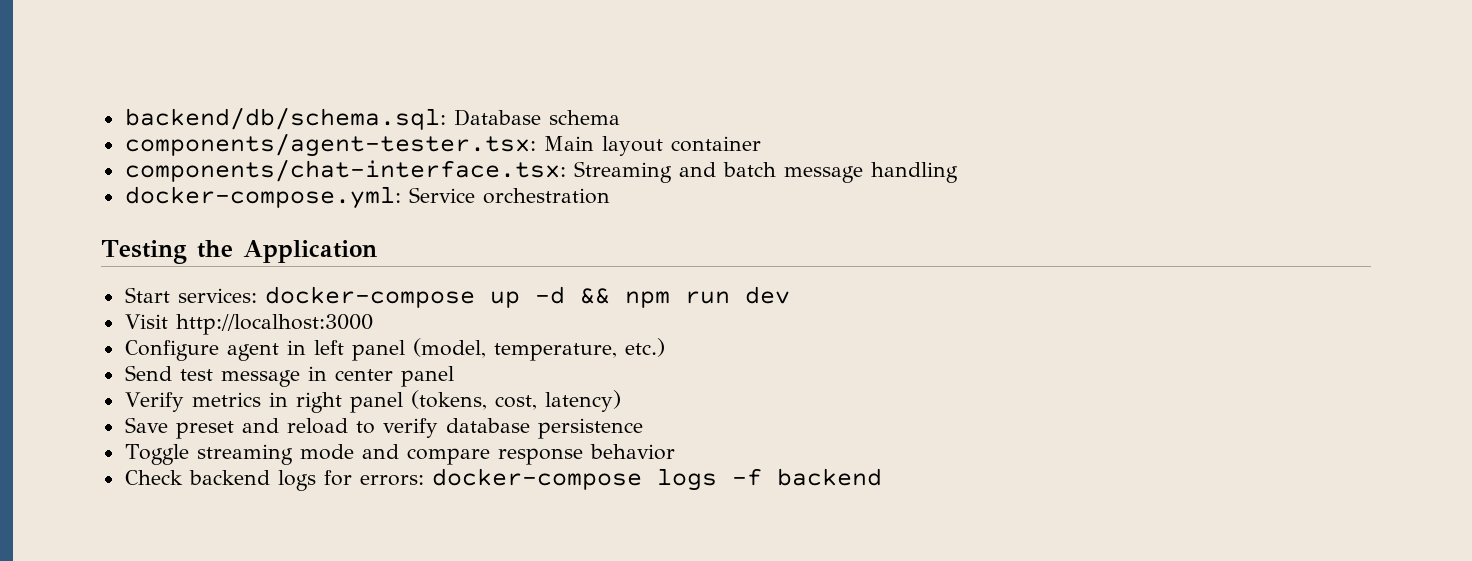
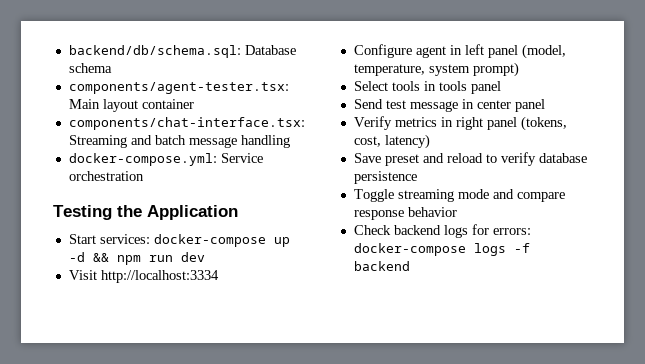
[175,314,373,335] http://localhost:3000 -> [100,270,219,283] http://localhost:3334
[624,338,665,357] etc.) -> [428,62,519,77] [353,81,501,94] system prompt) // Select tools in tools panel

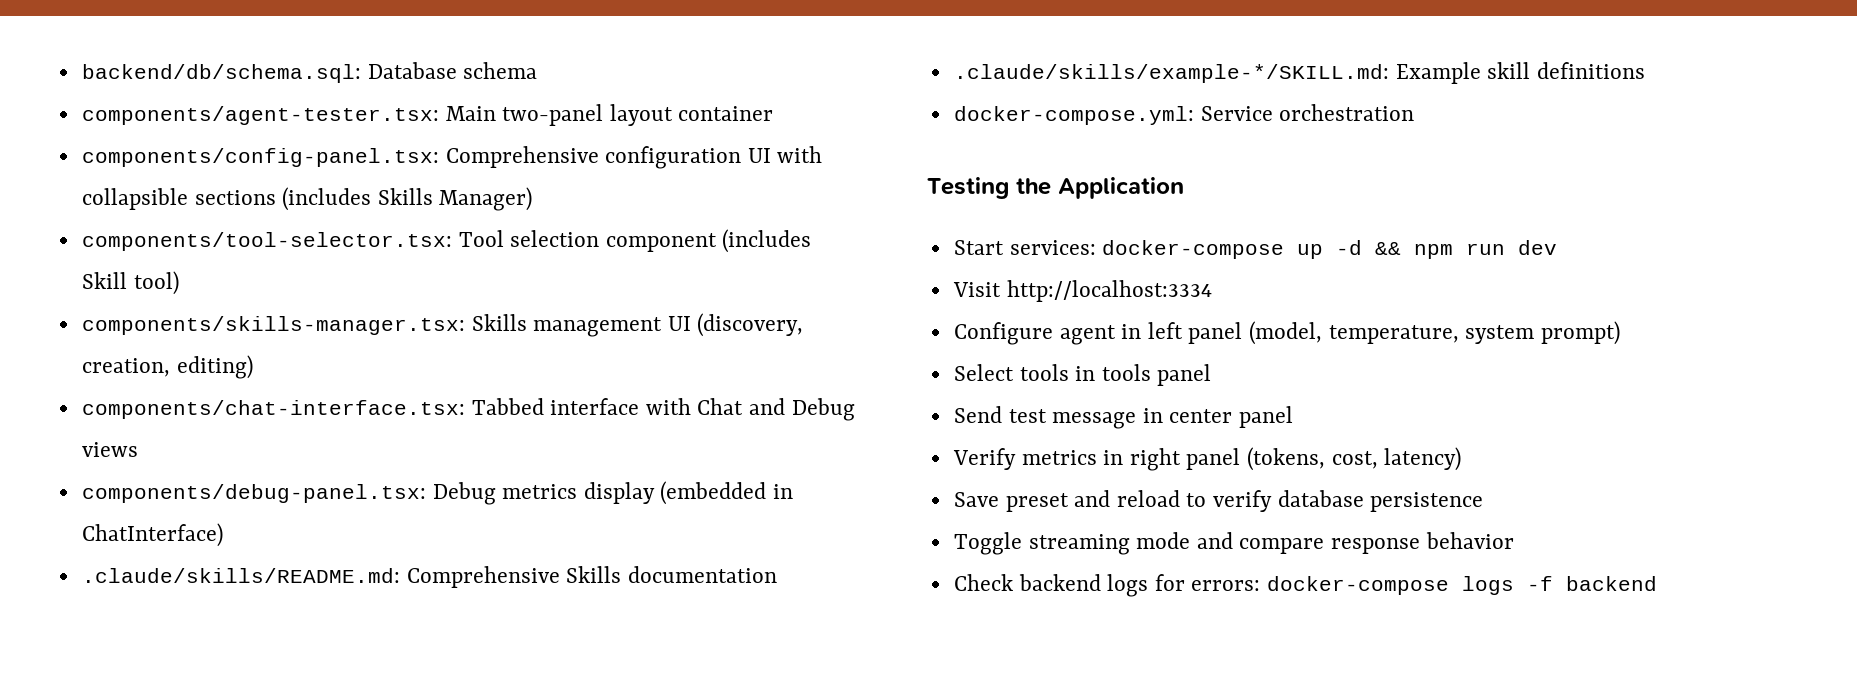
(100, 104) none -> [502,104,604,126] two-panel
[68,117,305,130] [68,135,290,148] components/chat-interface.tsx: Streaming and batch message handling -> [81,146,823,169] [81,187,533,211] [81,229,812,253] [81,271,179,295] [81,313,804,337] [81,355,253,379] [81,398,855,421] [81,442,138,457] [81,481,794,505] [81,523,223,547] [81,566,777,588] [953,62,1645,84] components/config-panel.tsx: Comprehensive configuration UI with collapsible sections (includes Skills Manager) // components/tool-selector.tsx: Tool selection component (includes Skill tool) // components/skills-manager.tsx: Skills management UI (discovery, creation, editing) // components/chat-interface.tsx: Tabbed interface with Chat and Debug views // components/debug-panel.tsx: Debug metrics display (embedded in ChatInterface) // .claude/skills/README.md: Comprehensive Skills documentation // .claude/skills/example-*/SKILL.md: Example skill definitions

